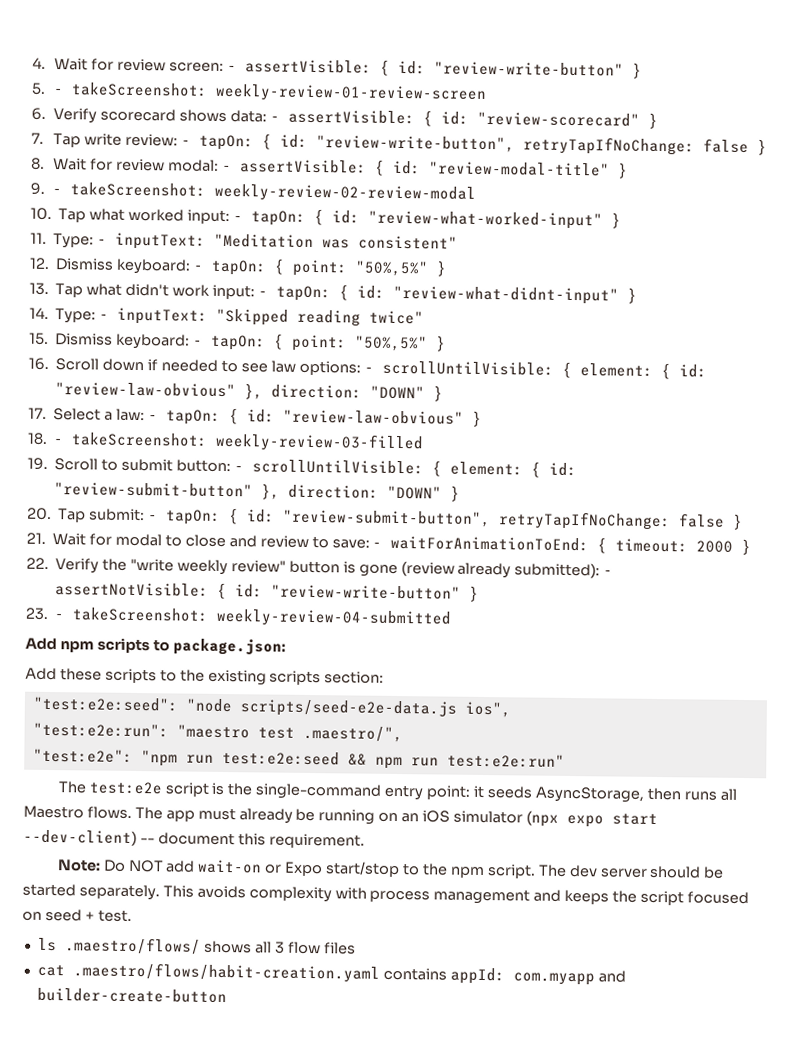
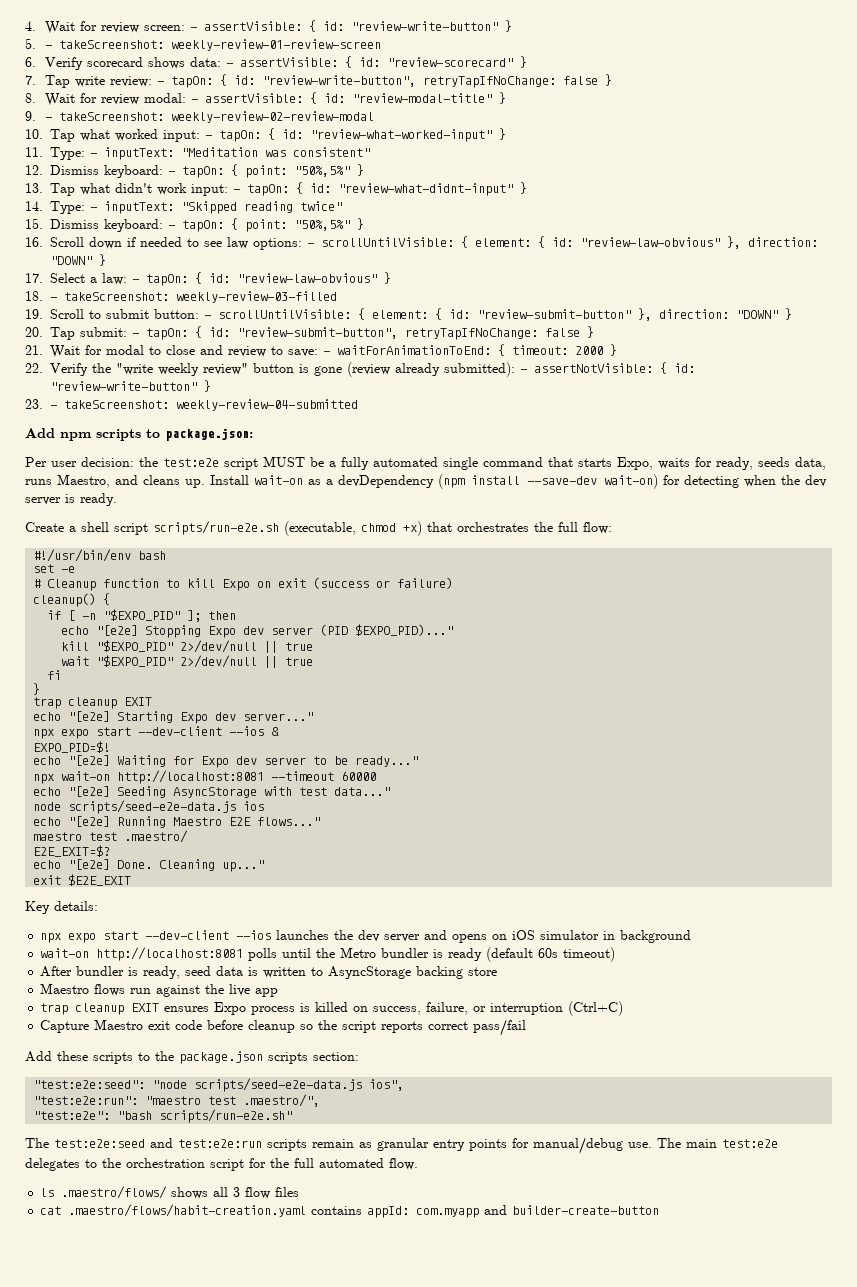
(286, 647) none -> [25,456,826,470] [25,474,827,489] [25,493,117,506] [25,521,612,536] [33,549,167,562] [33,564,76,573] [33,577,454,591] [33,593,111,607] [47,609,237,622] [61,624,454,638] [61,640,314,653] [61,655,314,668] [47,670,62,680] [33,683,41,695] [33,697,153,709] [33,711,314,724] [33,726,280,739] [33,741,111,753] [33,755,419,768] [33,770,377,784] [33,786,391,798] [33,800,265,814] [33,816,321,828] [33,830,189,843] [33,845,111,857] [33,859,265,872] [33,874,132,886] [25,901,98,914] [40,930,692,943] [40,947,616,962] [40,966,498,979] [40,983,279,997] [40,1001,624,1016] [40,1019,527,1036] // Per user decision: the test:e2e script MUST be a fully automated single command that starts Expo, waits for ready, seeds data, runs Maestro, and cleans up. Install wait-on as a devDependency (npm install --save-dev wait-on) for detecting when the dev server is ready. // Create a shell script scripts/run-e2e.sh (executable, chmod +x) that orchestrates the full flow: // #!/usr/bin/env bash // set -e // # Cleanup function to kill Expo on exit (success or failure) // cleanup() { // if [ -n "$EXPO_PID" ]; then // echo "[e2e] Stopping Expo dev server (PID $EXPO_PID)..." // kill "$EXPO_PID" 2>/dev/null || true // wait "$EXPO_PID" 2>/dev/null || true // fi // } // trap cleanup EXIT // echo "[e2e] Starting Expo dev server..." // npx expo start --dev-client --ios & // EXPO_PID=$! // echo "[e2e] Waiting for Expo dev server to be ready..." // npx wait-on http://localhost:8081 --timeout 60000 // echo "[e2e] Seeding AsyncStorage with test data..." // node scripts/seed-e2e-data.js ios // echo "[e2e] Running Maestro E2E flows..." // maestro test .maestro/ // E2E_EXIT=$? // echo "[e2e] Done. Cleaning up..." // exit $E2E_EXIT // Key details: // npx expo start --dev-client --ios launches the dev server and opens on iOS simulator in background // wait-on http://localhost:8081 polls until the Metro bundler is ready (default 60s timeout) // After bundler is ready, seed data is written to AsyncStorage backing store // Maestro flows run against the live app // trap cleanup EXIT ensures Expo process is killed on success, failure, or interruption (Ctrl+C) // Capture Maestro exit code before cleanup so the script reports correct pass/fail
[207,669,267,686] existing -> [179,1051,263,1064] package.json
[140,750,565,770] [57,781,737,803] [23,805,658,828] [23,829,365,849] [56,859,725,879] [22,883,749,906] [22,908,132,922] "npm run test:e2e:seed && npm run test:e2e:run" // The test:e2e script is the single-command entry point: it seeds AsyncStorage, then runs all Maestro flows. The app must already be running on an iOS simulator (npx expo start --dev-client) -- document this requirement. // Note: Do NOT add wait-on or Expo start/stop to the npm script. The dev server should be started separately. This avoids complexity with process management and keeps the script focused on seed + test. -> [117,1109,293,1123] [25,1137,778,1154] [25,1158,418,1171] "bash scripts/run-e2e.sh" // The test:e2e:seed and test:e2e:run scripts remain as granular entry points for manual/debug use. The main test:e2e delegates to the orchestration script for the full automated flow.

